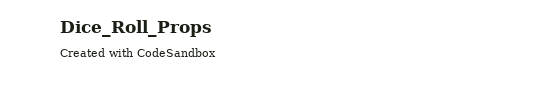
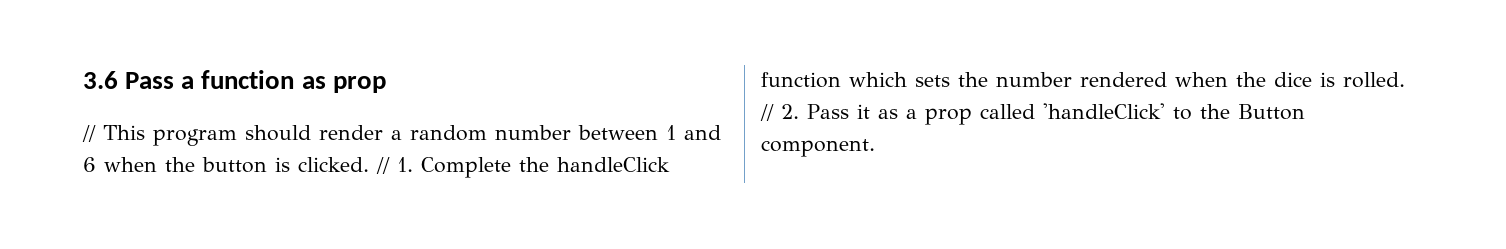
[60,20,212,37] [60,48,216,57] Dice_Roll_Props // Created with CodeSandbox -> [83,70,386,93] [82,125,721,146] [83,157,670,178] [761,72,1405,88] [760,103,1305,125] [761,139,875,157] 3.6 Pass a function as prop // // This program should render a random number between 1 and 6 when the button is clicked. // 1. Complete the handleClick function which sets the number rendered when the dice is rolled. // 2. Pass it as a prop called 'handleClick' to the Button component.

